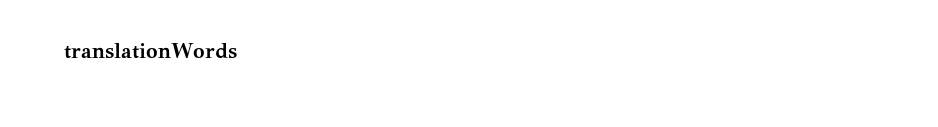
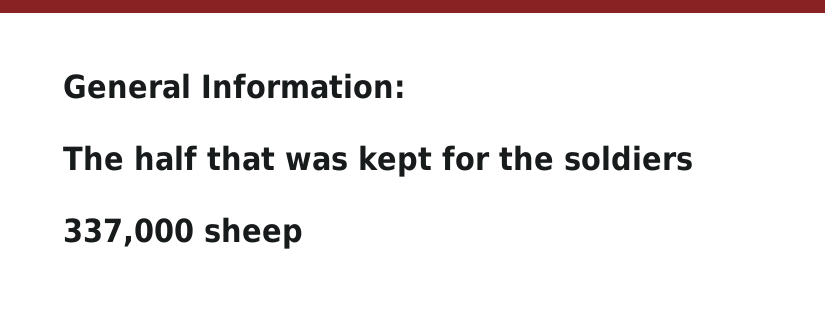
[64,43,237,59] translationWords -> [63,73,406,99] [63,145,693,177] [63,217,303,249] General Information: // The half that was kept for the soldiers // 337,000 sheep

